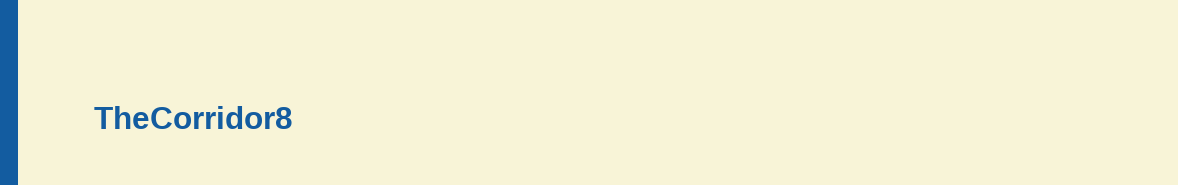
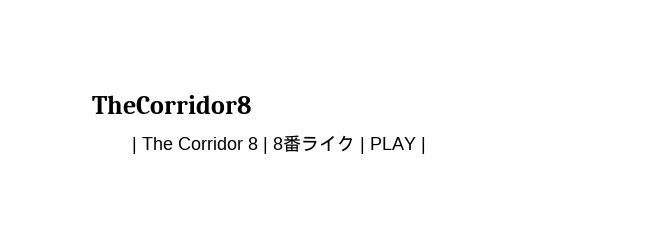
(293, 117) none -> [131,135,426,154] // | The Corridor 8 | 8番ライク | PLAY |

